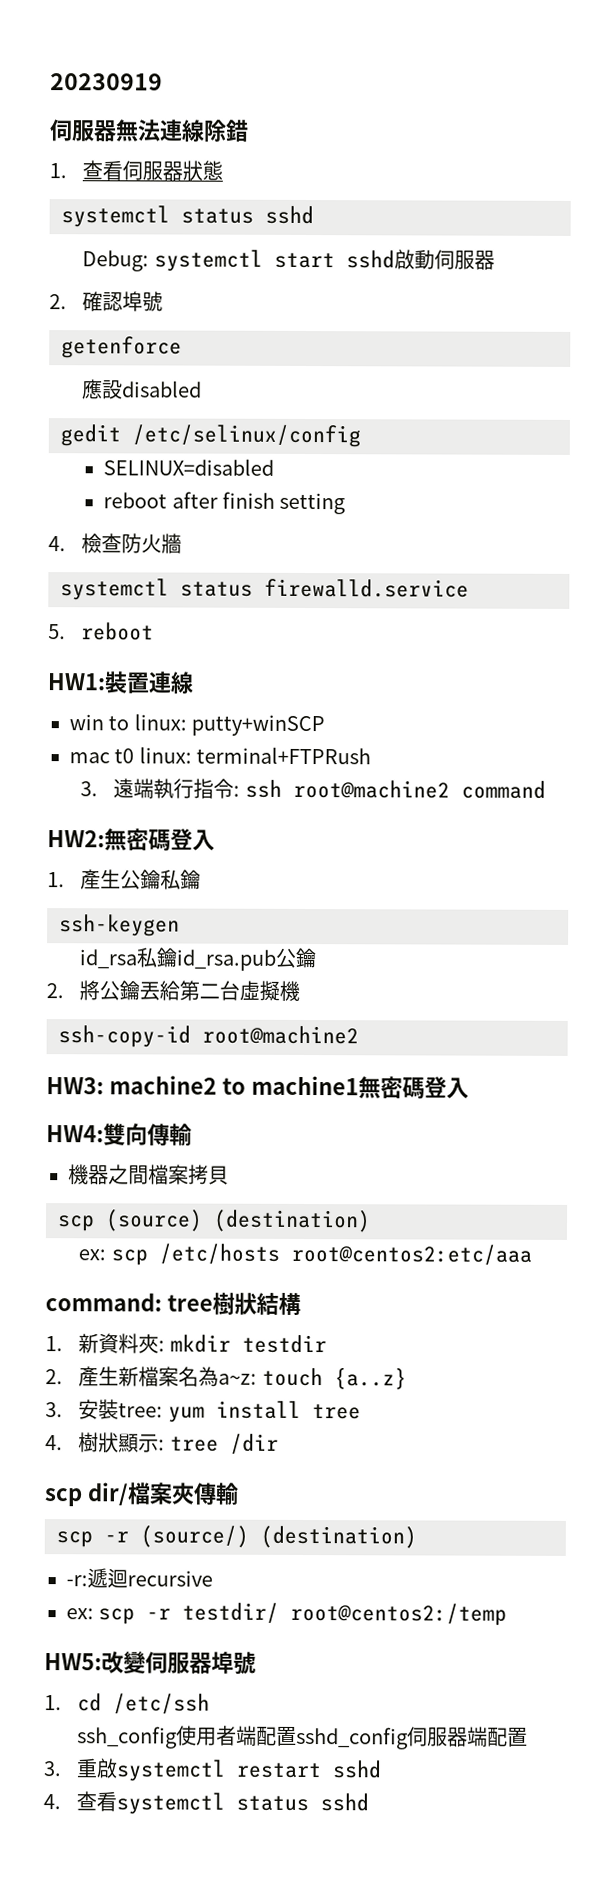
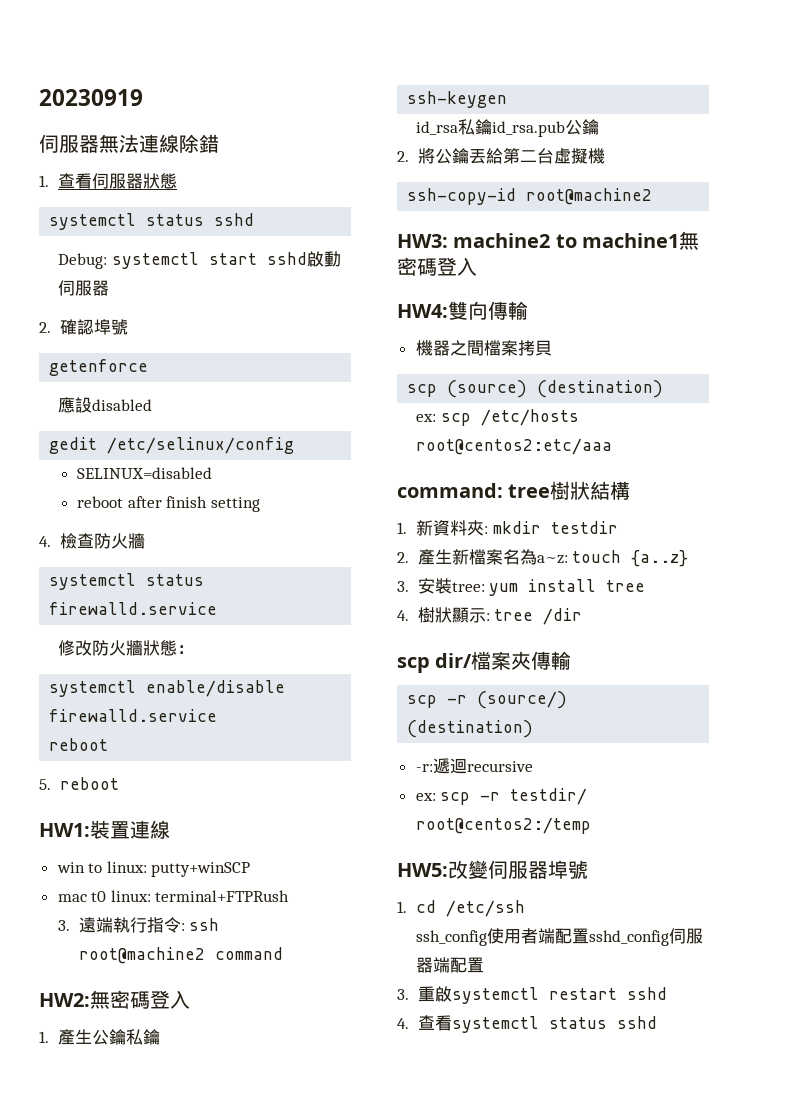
(469, 588) none -> [58,640,195,656] [49,680,286,697] [49,709,218,722] [49,738,109,751] // 修改防火牆狀態： // systemctl enable/disable firewalld.service // reboot

